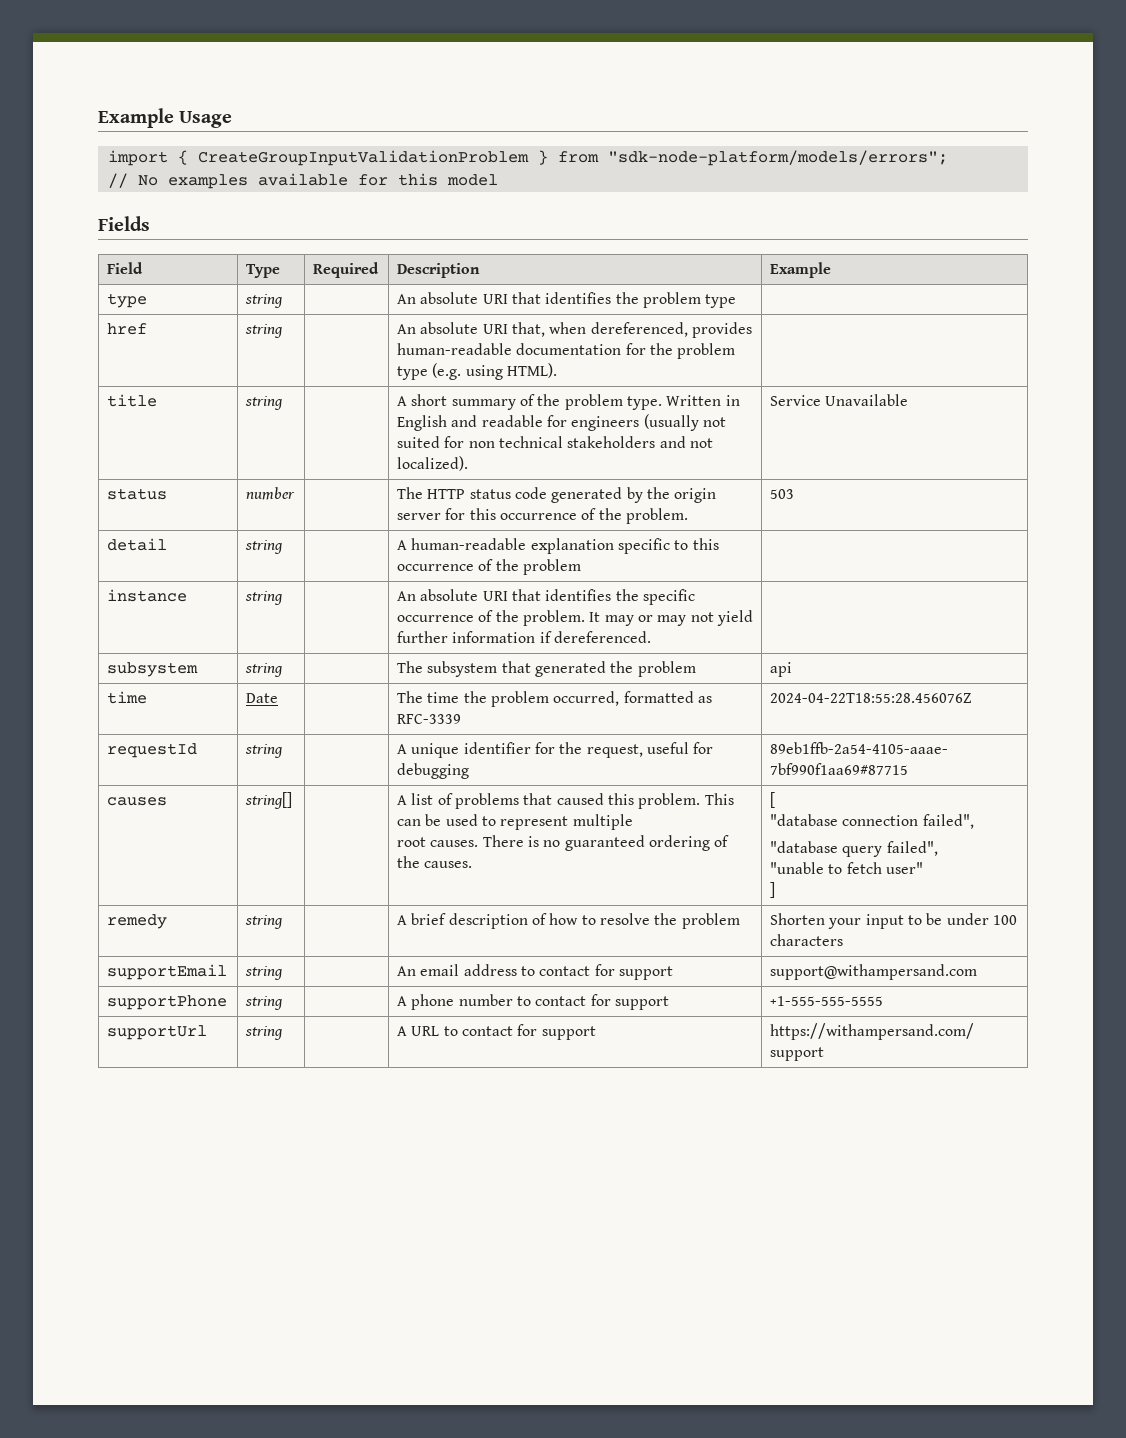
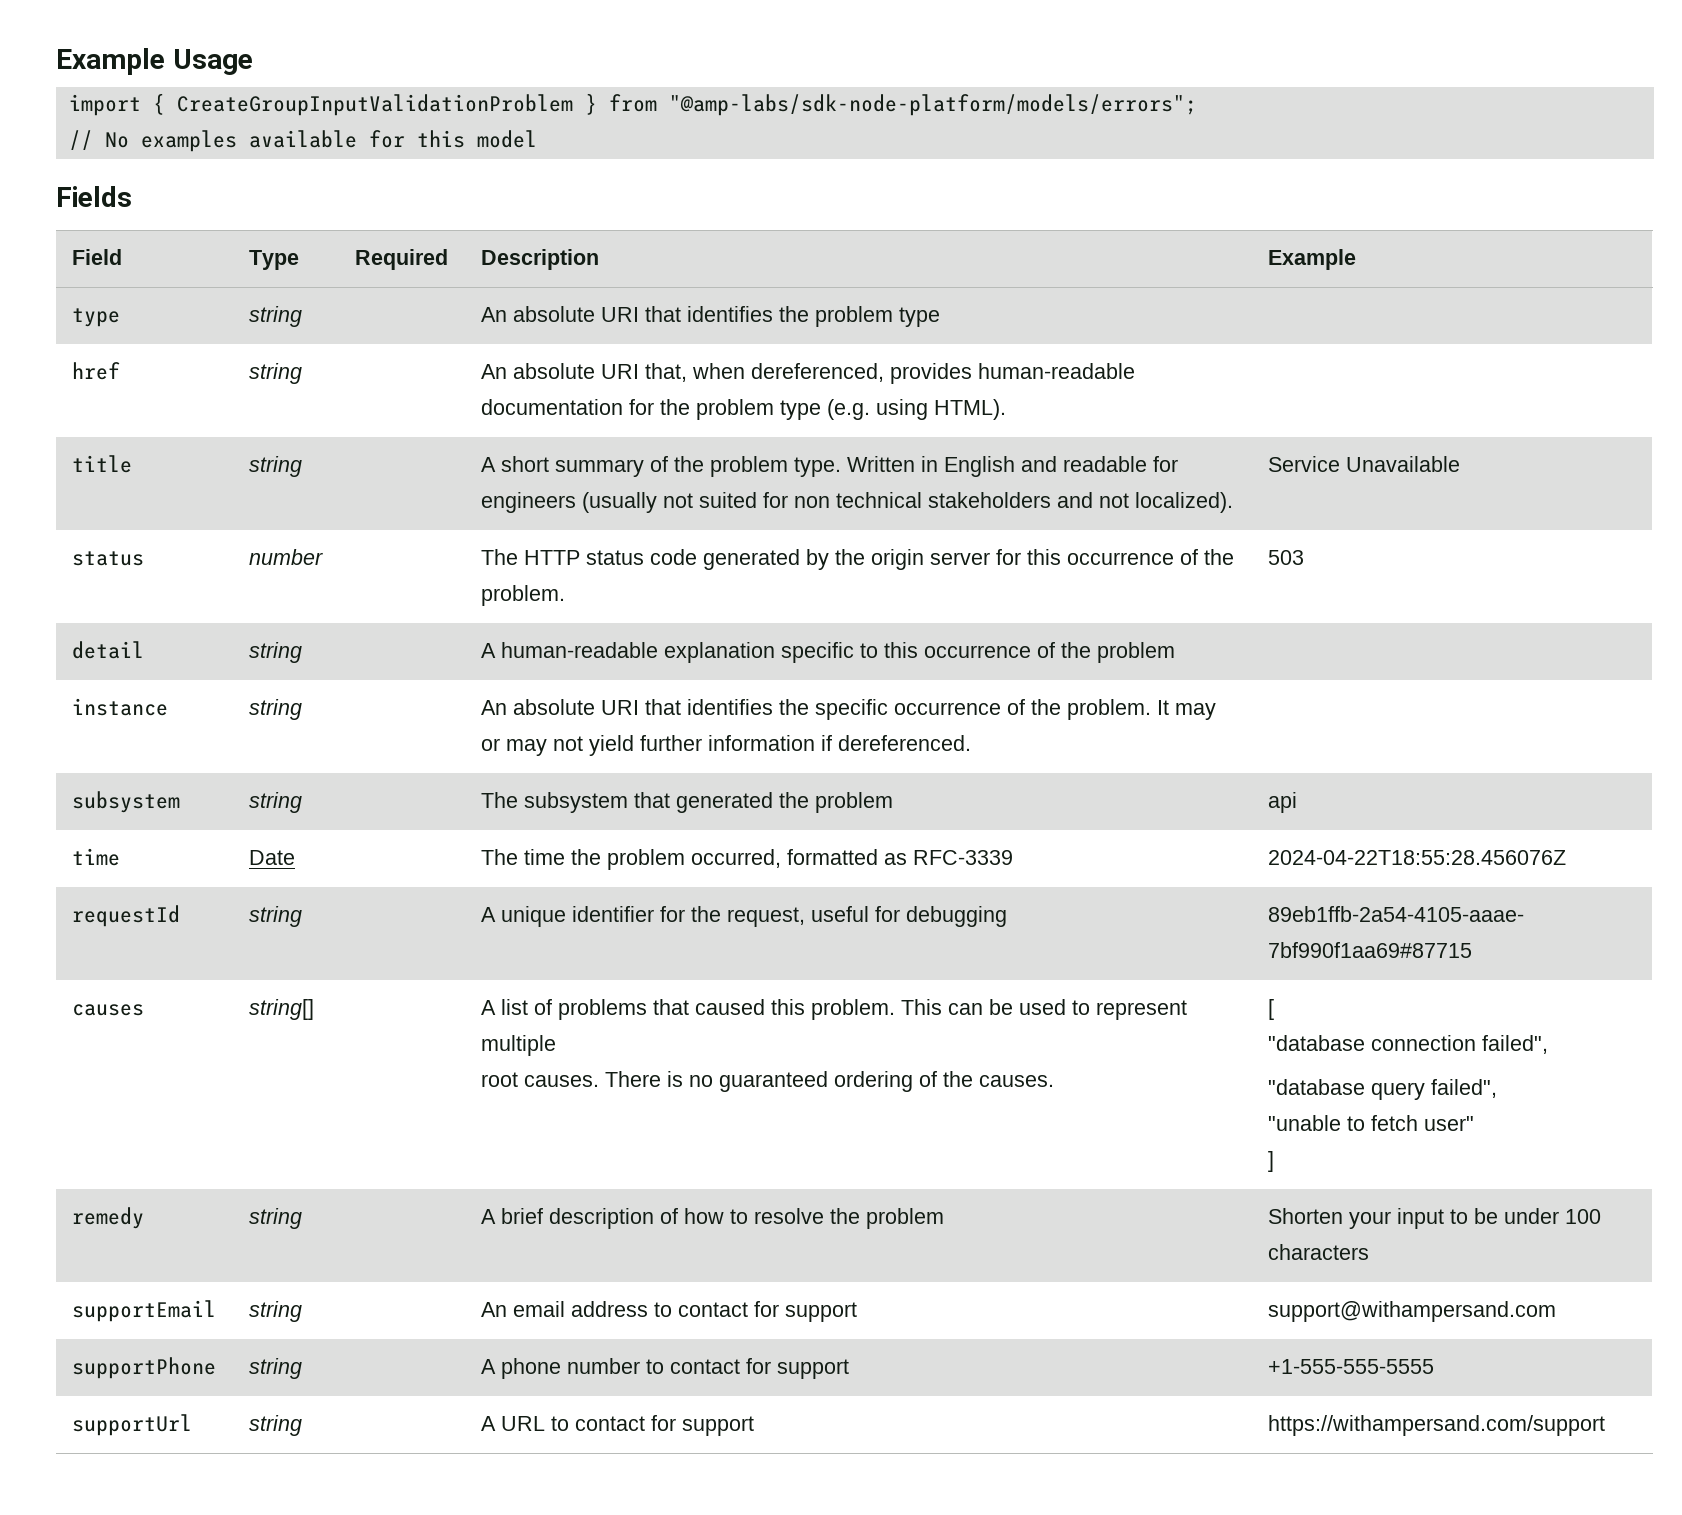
[607,150,948,166] "sdk-node-platform/models/errors"; -> [668,94,1197,116] "@amp-labs/sdk-node-platform/models/errors";

